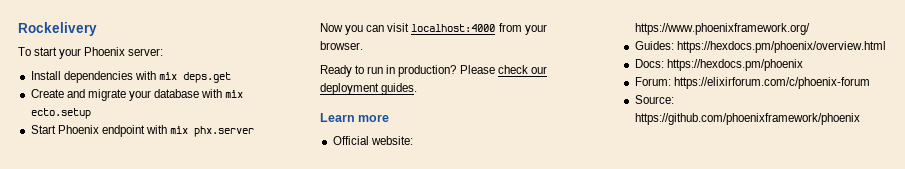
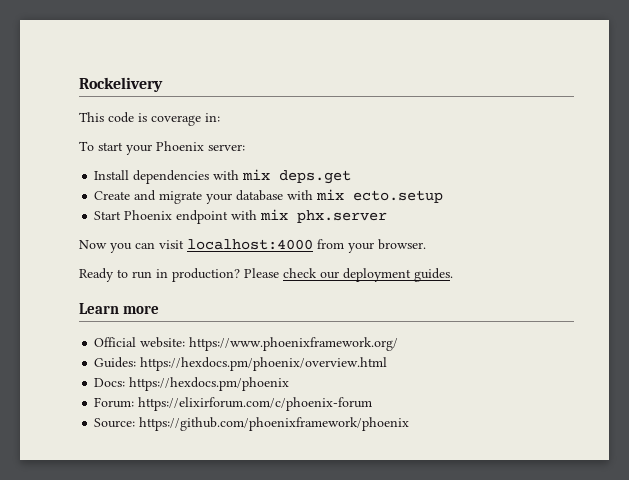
(97, 29) none -> [79,112,220,126] // This code is coverage in:

